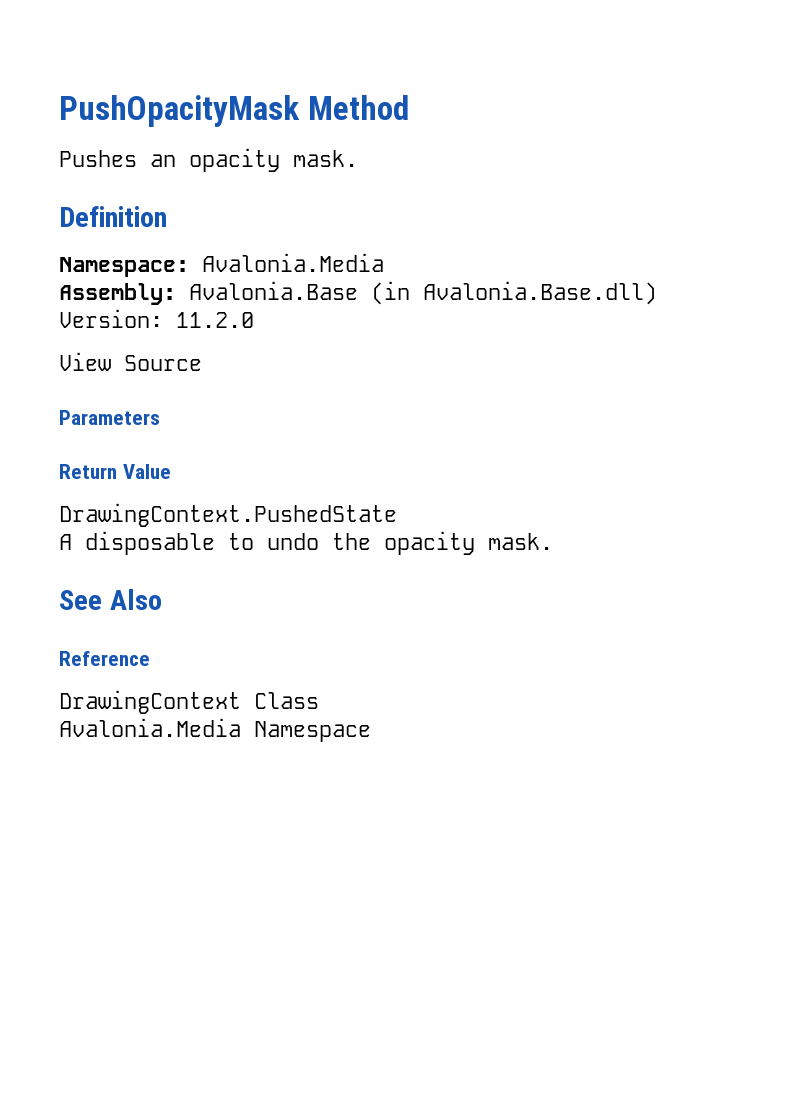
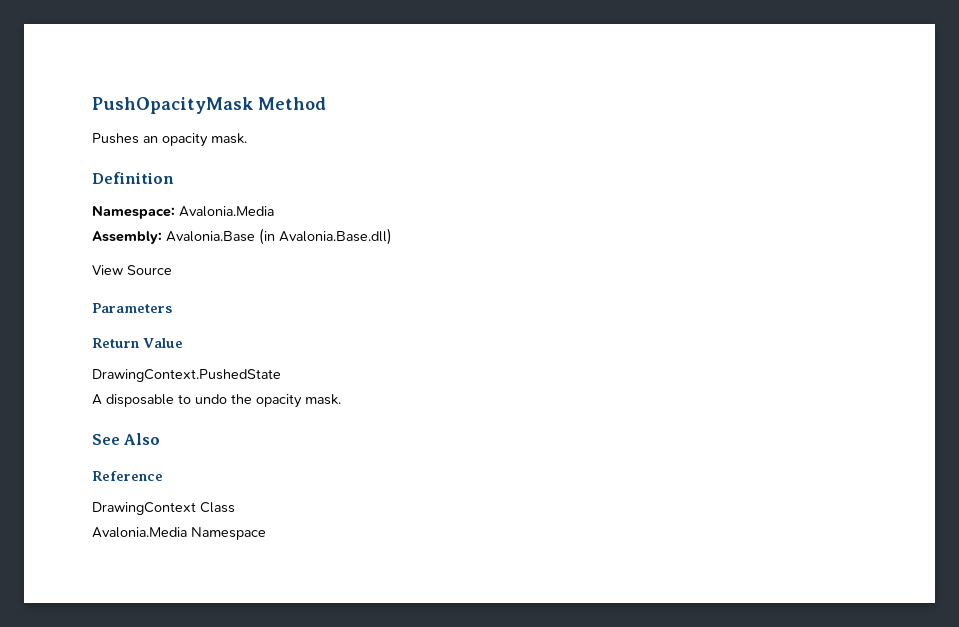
[59,309,254,328] Version: 11.2.0 -> (392, 236) none

